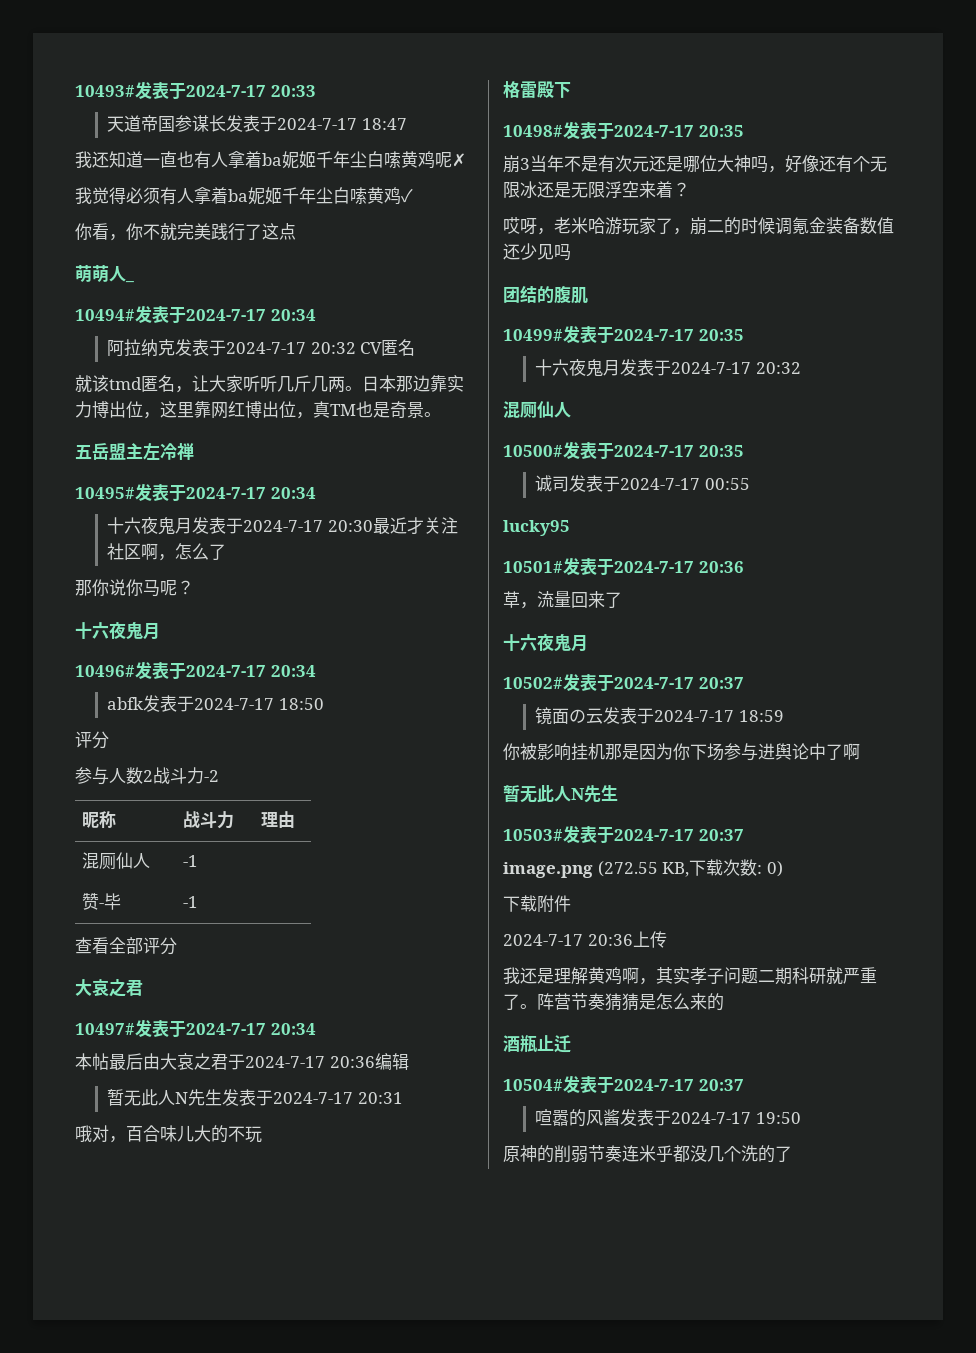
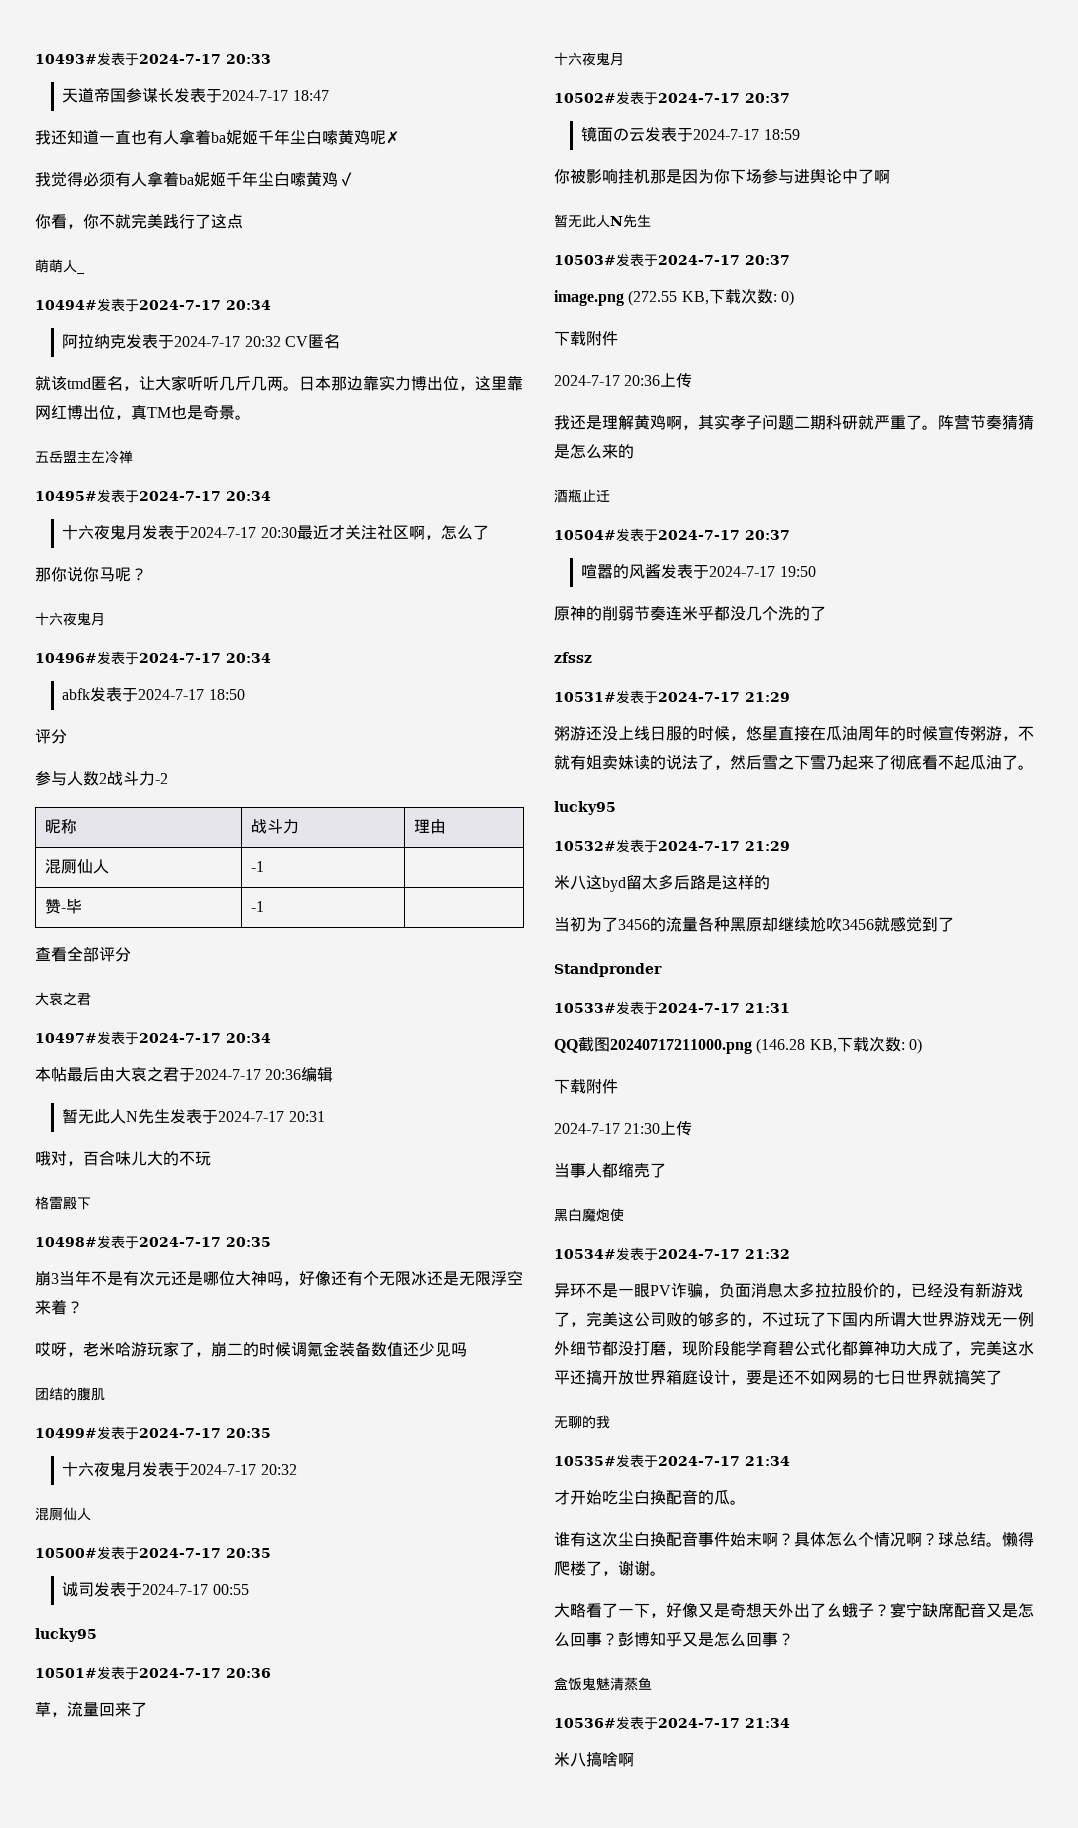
(792, 1154) none -> [554,652,592,663] [554,690,790,704] [554,725,1034,741] [554,754,1034,770] [554,801,616,815] [554,839,790,853] [554,874,770,892] [554,916,954,932] [554,963,662,977] [554,1001,790,1015] [554,1036,922,1054] [554,1079,618,1094] [554,1121,693,1136] [554,1163,666,1178] [554,1208,624,1222] [554,1247,790,1261] [554,1282,1023,1298] [554,1311,1034,1327] [554,1340,1034,1356] [554,1369,1002,1385] [554,1415,610,1429] [554,1454,790,1468] [554,1489,746,1505] [554,1531,1034,1547] [554,1560,666,1576] [554,1602,1034,1618] [554,1632,794,1647] [554,1677,652,1691] [554,1716,790,1730] [554,1751,634,1767] // zfssz // 10531#发表于2024-7-17 21:29 // 粥游还没上线日服的时候，悠星直接在瓜油周年的时候宣传粥游，不就有姐卖妹读的说法了，然后雪之下雪乃起来了彻底看不起瓜油了。 // lucky95 // 10532#发表于2024-7-17 21:29 // 米八这byd留太多后路是这样的 // 当初为了3456的流量各种黑原却继续尬吹3456就感觉到了 // Standpronder // 10533#发表于2024-7-17 21:31 // QQ截图20240717211000.png (146.28 KB,下载次数: 0) // 下载附件 // 2024-7-17 21:30上传 // 当事人都缩壳了 // 黑白魔炮使 // 10534#发表于2024-7-17 21:32 // 异环不是一眼PV诈骗，负面消息太多拉拉股价的，已经没有新游戏了，完美这公司败的够多的，不过玩了下国内所谓大世界游戏无一例外细节都没打磨，现阶段能学育碧公式化都算神功大成了，完美这水平还搞开放世界箱庭设计，要是还不如网易的七日世界就搞笑了 // 无聊的我 // 10535#发表于2024-7-17 21:34 // 才开始吃尘白换配音的瓜。 // 谁有这次尘白换配音事件始末啊？具体怎么个情况啊？球总结。懒得爬楼了，谢谢。 // 大略看了一下，好像又是奇想天外出了幺蛾子？宴宁缺席配音又是怎么回事？彭博知乎又是怎么回事？ // 盒饭鬼魅清蒸鱼 // 10536#发表于2024-7-17 21:34 // 米八搞啥啊

